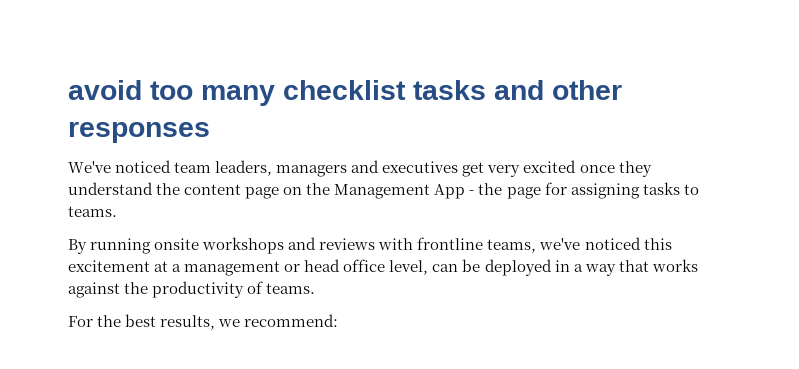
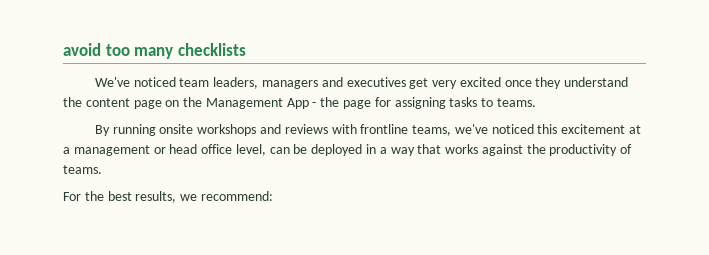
[283,80,622,100] [68,122,210,143] checklist tasks and other responses -> [177,43,246,56] checklists

